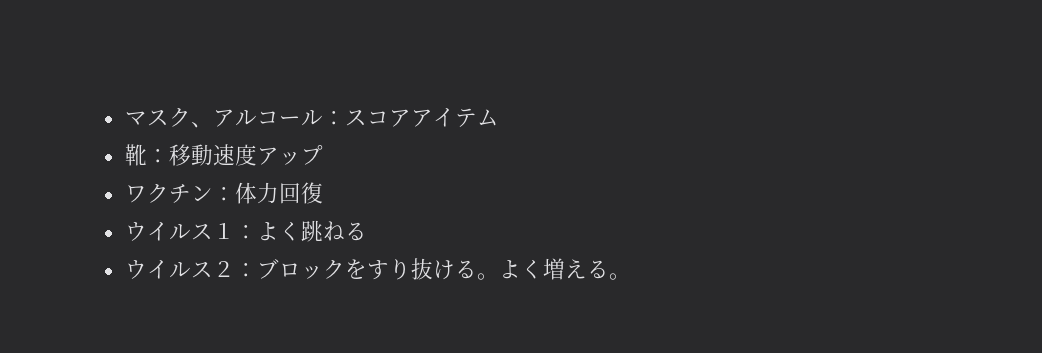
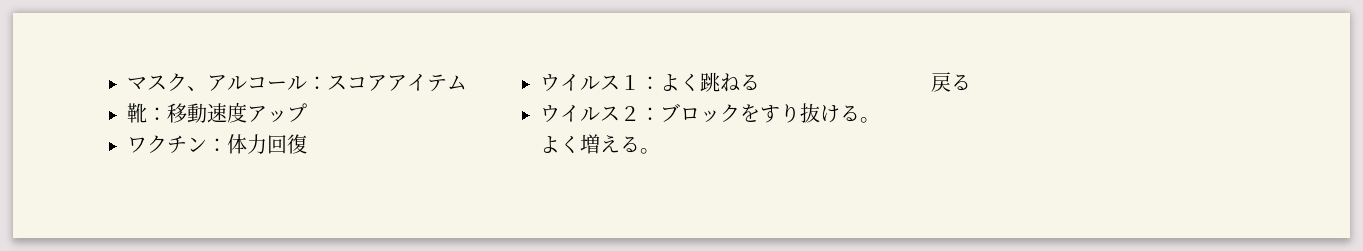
(631, 276) none -> [931,72,971,92] // 戻る

